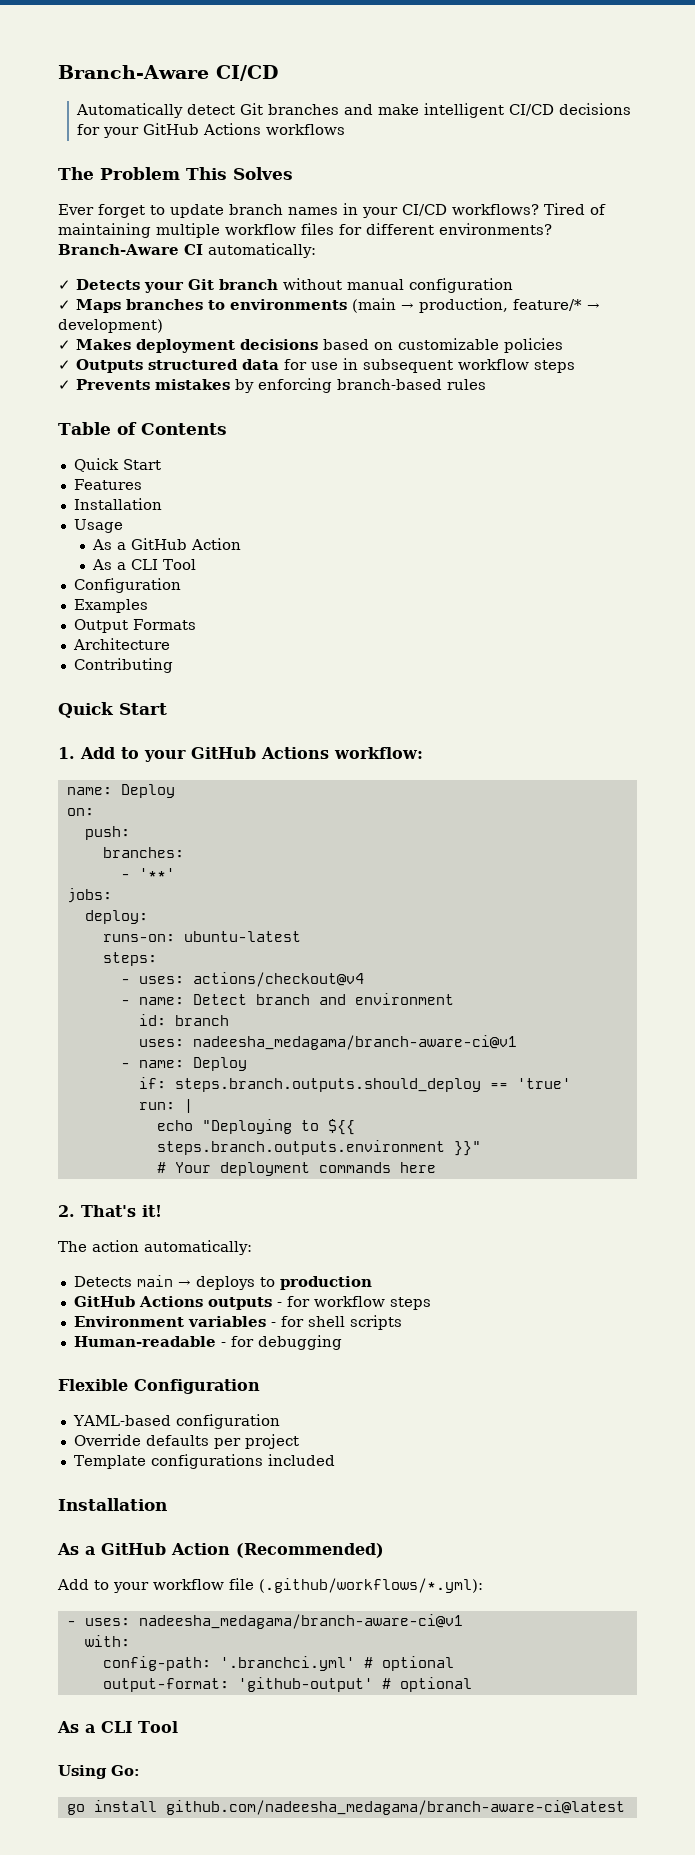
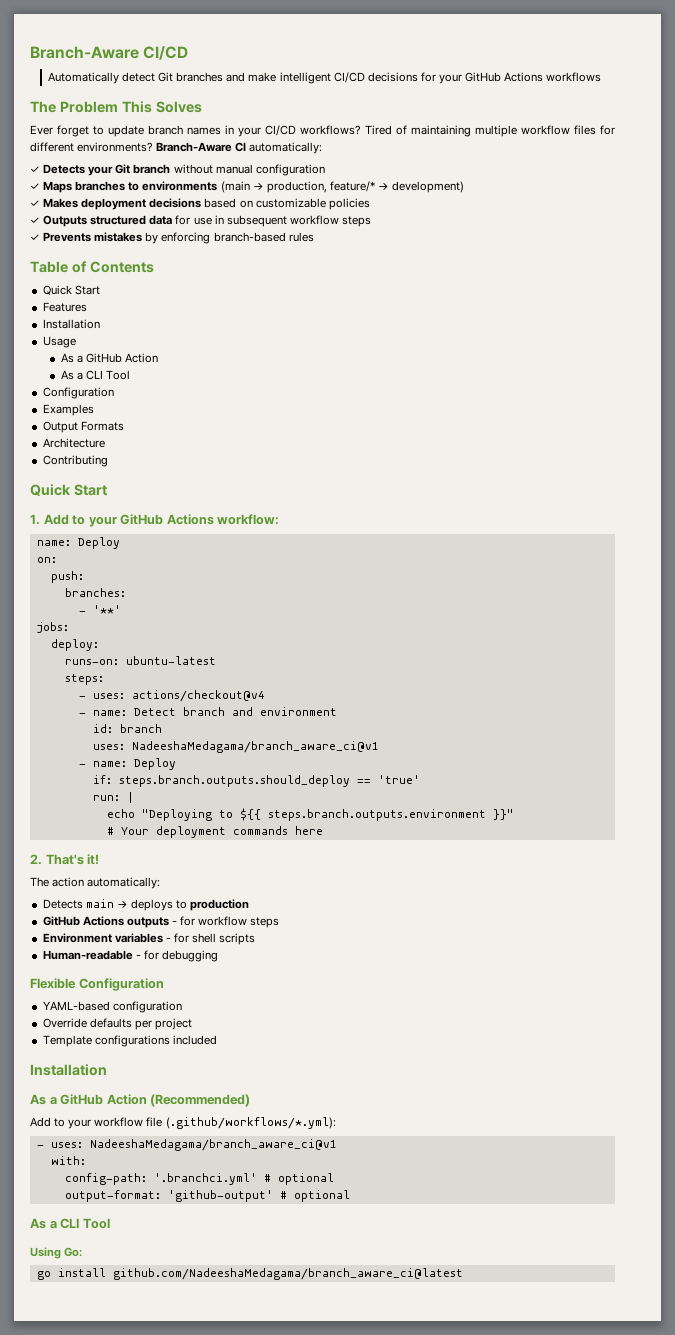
[192,1035,517,1050] nadeesha_medagama/branch-aware-ci@v1 -> [131,741,379,753] NadeeshaMedagama/branch_aware_ci@v1
[138,1614,463,1629] nadeesha_medagama/branch-aware-ci@v1 -> [89,1139,337,1151] NadeeshaMedagama/branch_aware_ci@v1
[165,1800,625,1815] github.com/nadeesha_medagama/branch-aware-ci@latest -> [112,1268,463,1280] github.com/NadeeshaMedagama/branch_aware_ci@latest

